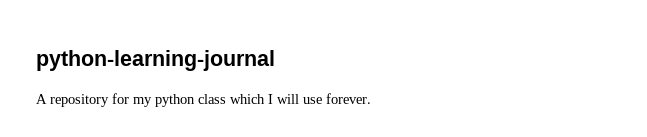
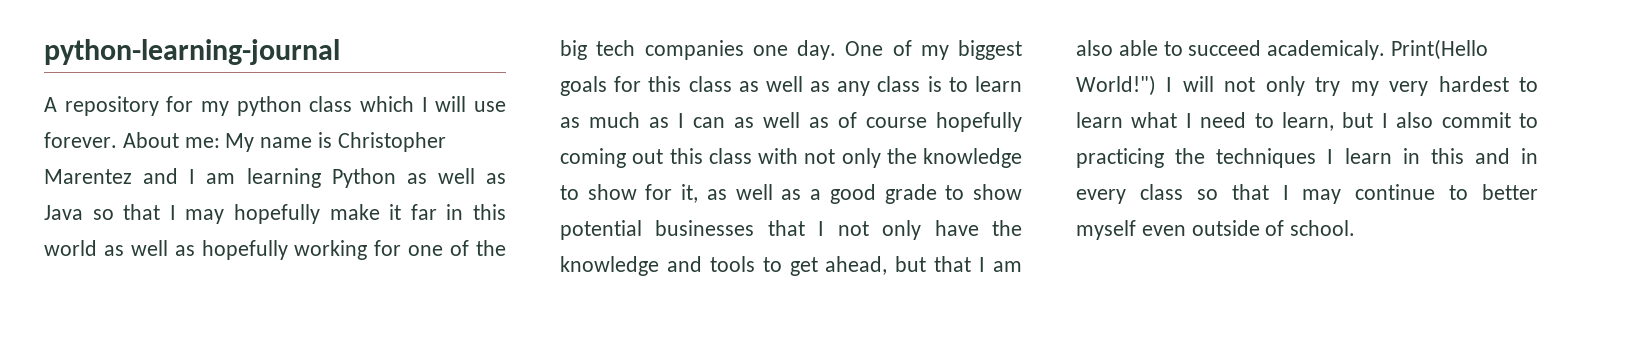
(371, 98) none -> [122,132,446,152] [44,168,506,188] [44,204,507,224] [44,240,507,260] [560,40,1022,60] [560,76,1022,96] [560,112,1022,132] [560,148,1022,168] [560,184,1022,204] [560,220,1023,240] [560,256,1023,276] [1076,39,1489,60] [1076,75,1538,96] [1076,112,1538,131] [1076,148,1538,168] [1076,184,1538,204] [1076,220,1356,240] About me: My name is Christopher Marentez and I am learning Python as well as Java so that I may hopefully make it far in this world as well as hopefully working for one of the big tech companies one day. One of my biggest goals for this class as well as any class is to learn as much as I can as well as of course hopefully coming out this class with not only the knowledge to show for it, as well as a good grade to show potential businesses that I not only have the knowledge and tools to get ahead, but that I am also able to succeed academicaly. Print(Hello World!") I will not only try my very hardest to learn what I need to learn, but I also commit to practicing the techniques I learn in this and in every class so that I may continue to better myself even outside of school.

